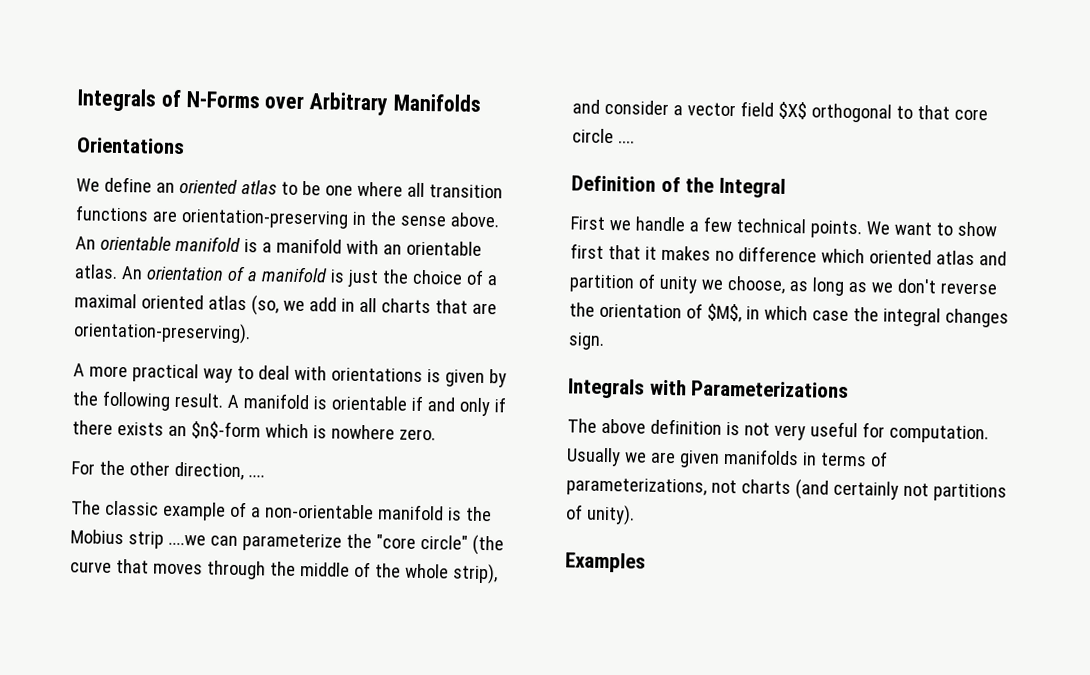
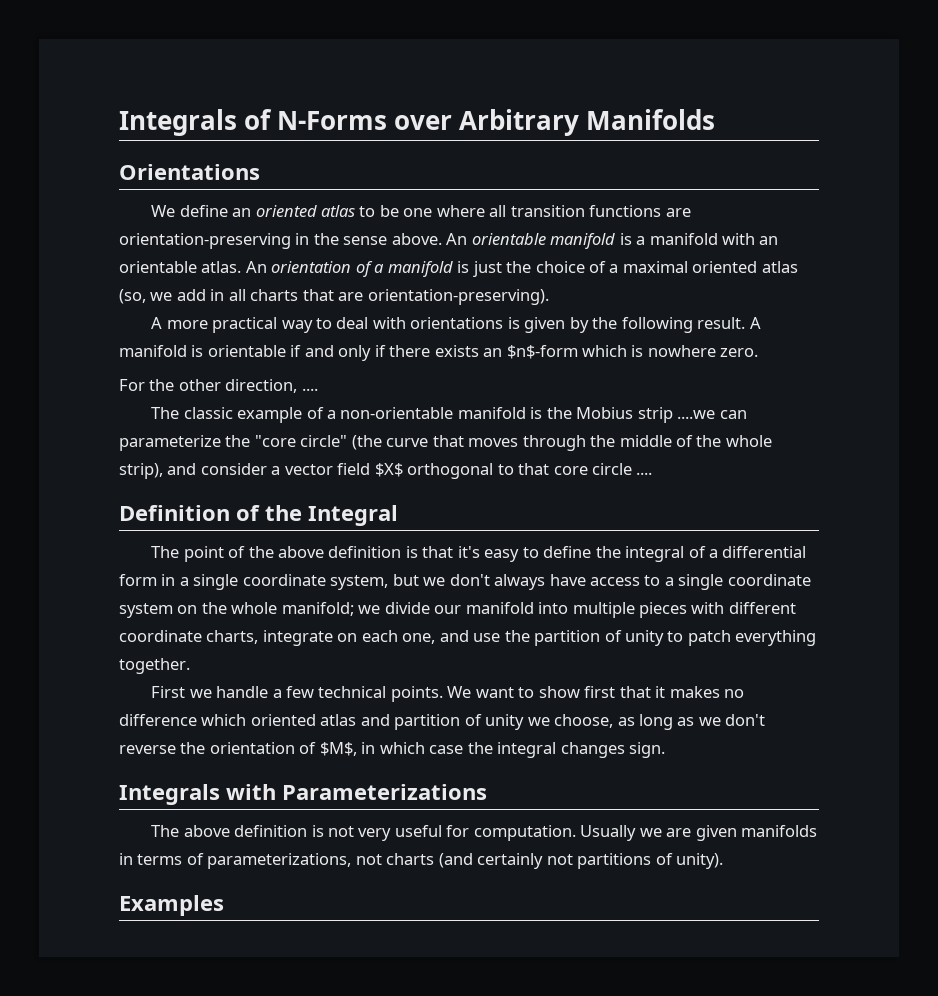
(786, 187) none -> [151,546,807,562] [119,574,811,590] [119,602,796,618] [119,630,817,646] [119,658,190,674] // The point of the above definition is that it's easy to define the integral of a differential form in a single coordinate system, but we don't always have access to a single coordinate system on the whole manifold; we divide our manifold into multiple pieces with different coordinate charts, integrate on each one, and use the partition of unity to patch everything together.

